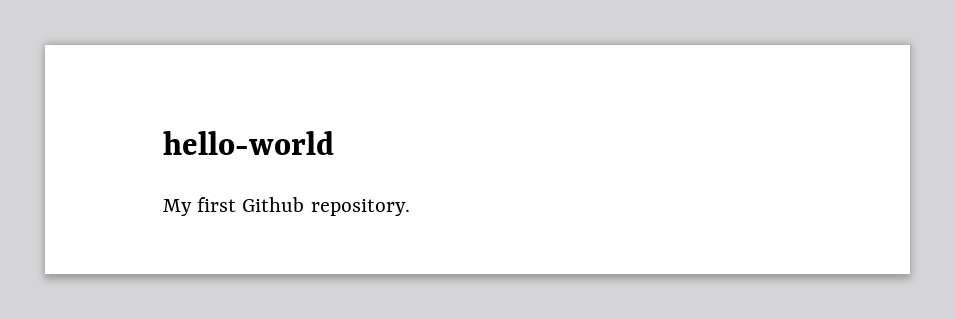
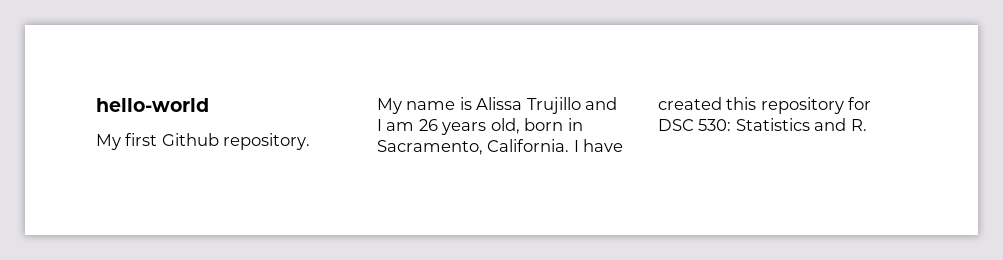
(410, 207) none -> [377,97,618,114] [377,118,583,135] [377,139,624,155] [658,97,872,114] [658,118,867,131] // My name is Alissa Trujillo and I am 26 years old, born in Sacramento, California. I have created this repository for DSC 530: Statistics and R.

